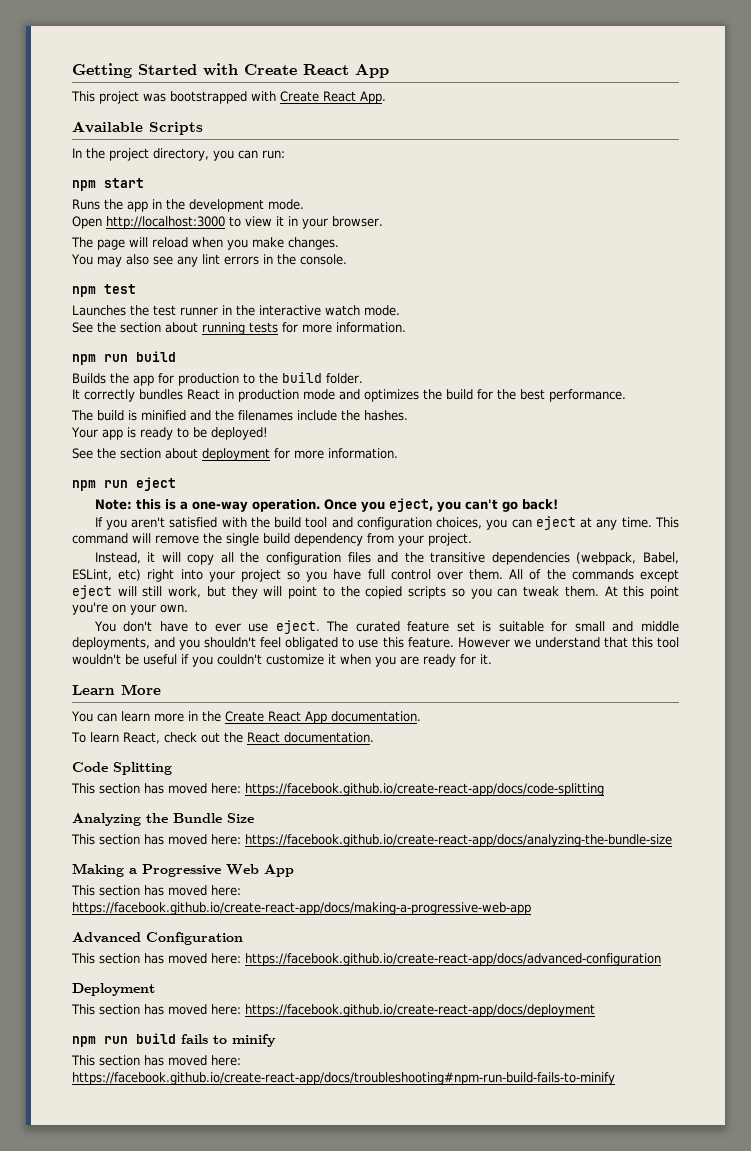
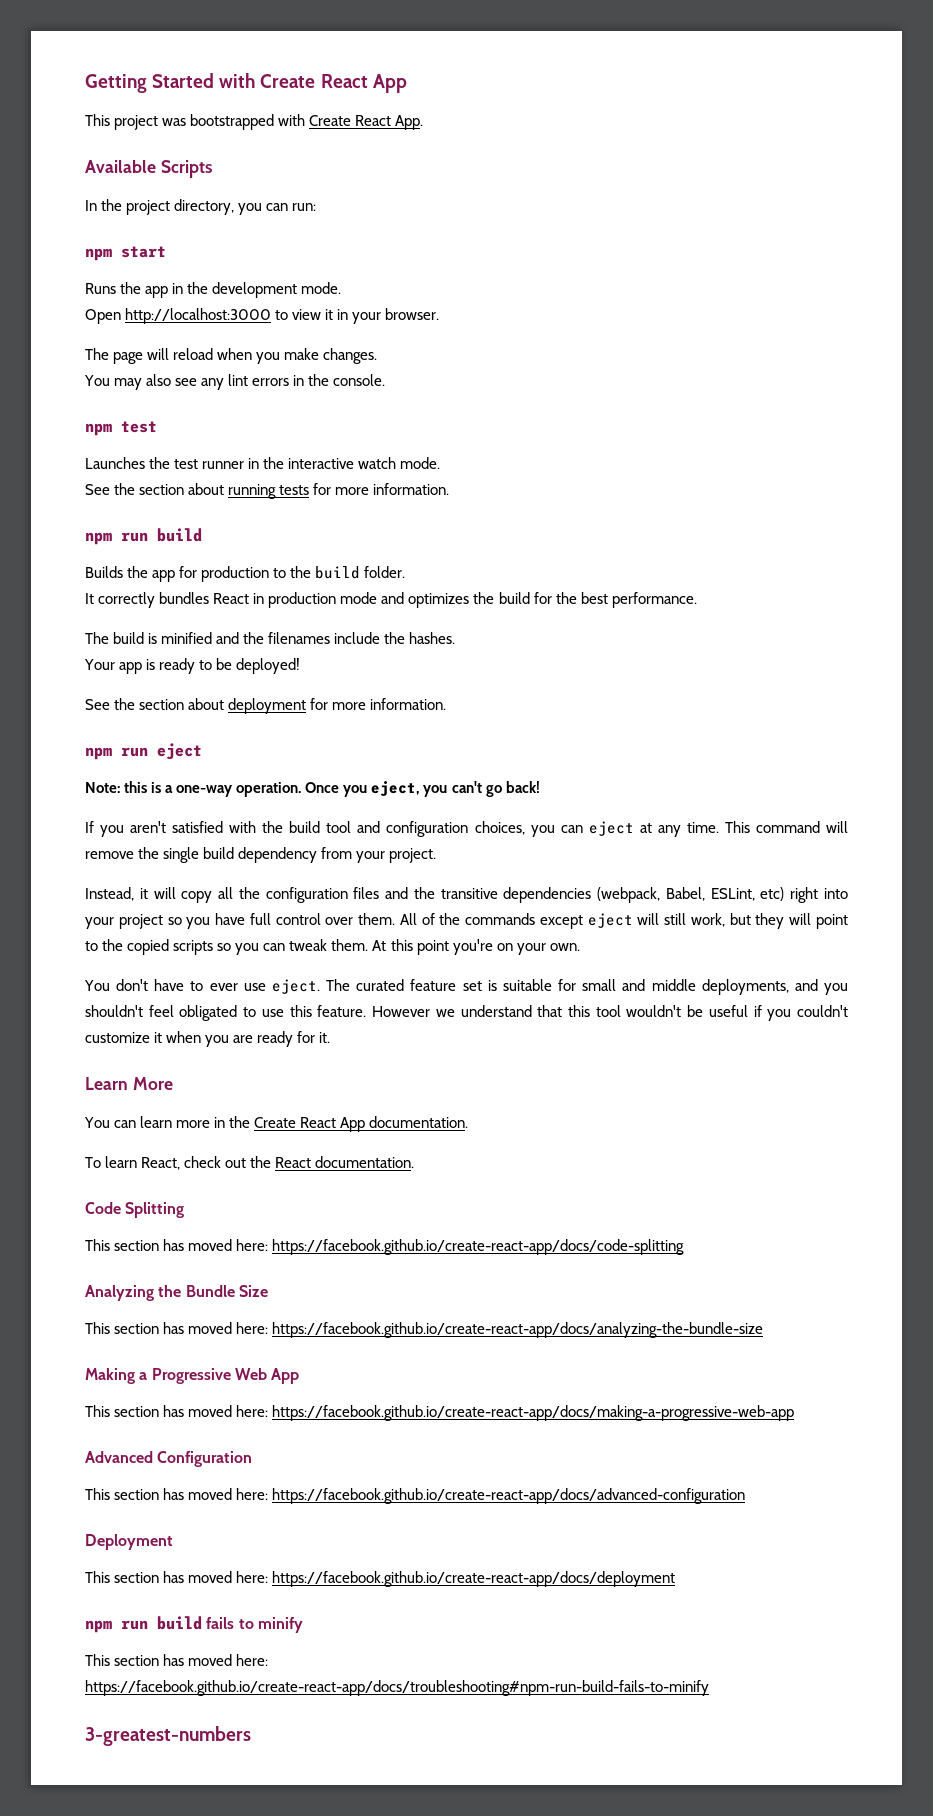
(615, 1078) none -> [85,1726,251,1746] // 3-greatest-numbers

